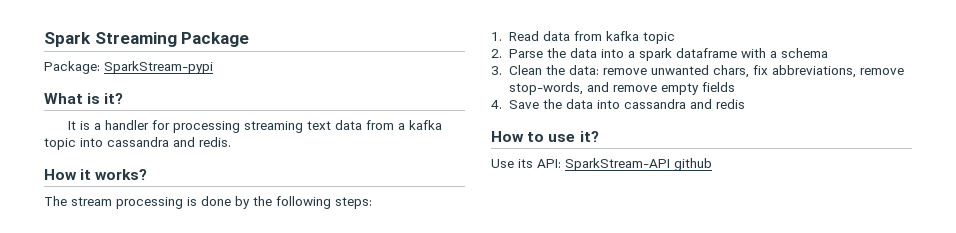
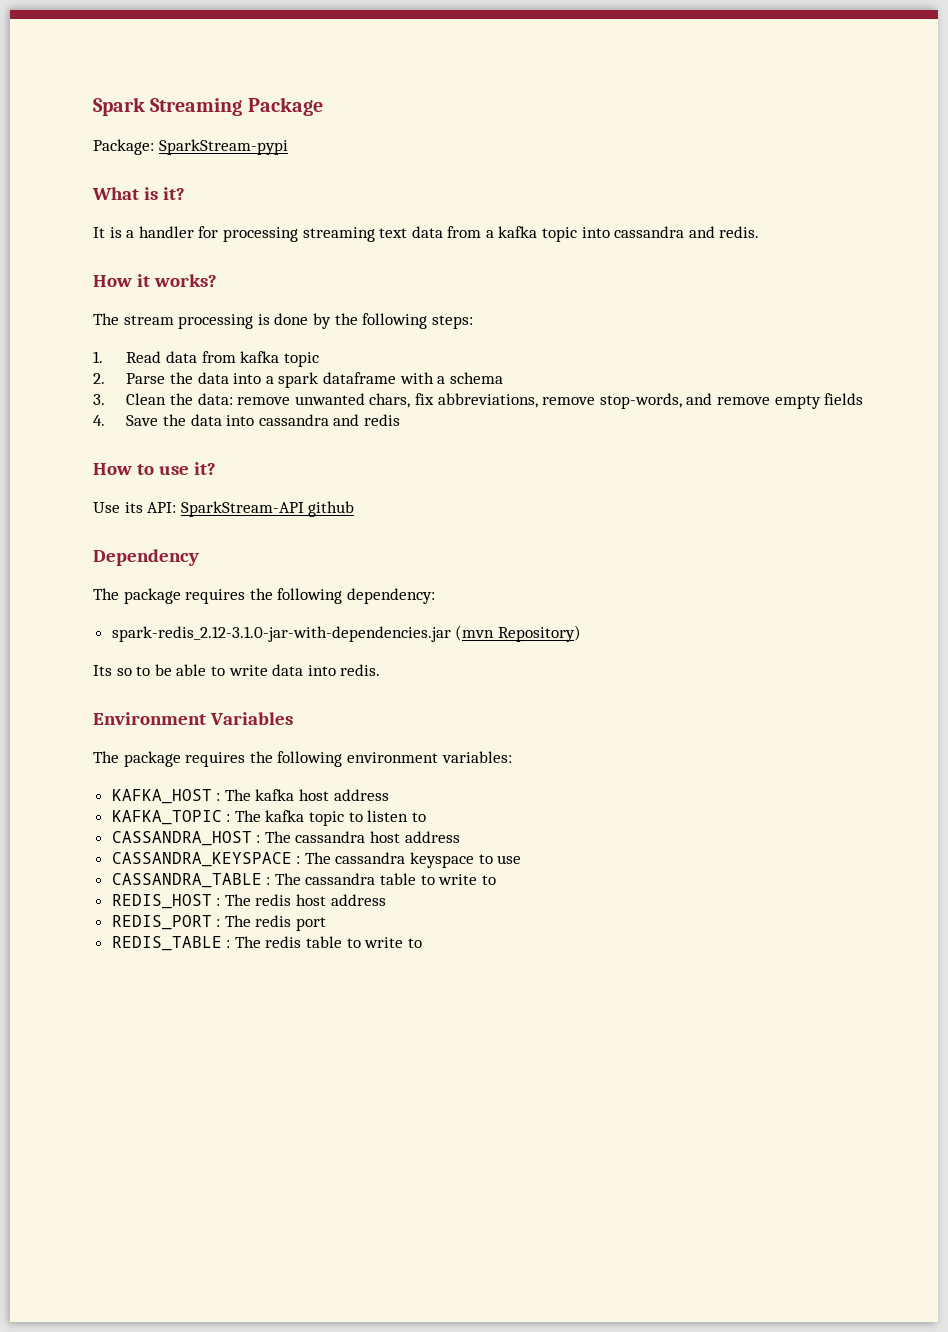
(712, 164) none -> [93,549,199,566] [93,588,435,604] [111,625,581,642] [93,664,381,676] [93,712,293,725] [93,751,512,767] [111,789,389,804] [111,810,426,826] [111,831,460,846] [111,852,522,868] [111,873,496,888] [111,894,386,909] [111,915,327,931] [111,936,422,951] // Dependency // The package requires the following dependency: // spark-redis_2.12-3.1.0-jar-with-dependencies.jar (mvn Repository) // Its so to be able to write data into redis. // Environment Variables // The package requires the following environment variables: // KAFKA_HOST : The kafka host address // KAFKA_TOPIC : The kafka topic to listen to // CASSANDRA_HOST : The cassandra host address // CASSANDRA_KEYSPACE : The cassandra keyspace to use // CASSANDRA_TABLE : The cassandra table to write to // REDIS_HOST : The redis host address // REDIS_PORT : The redis port // REDIS_TABLE : The redis table to write to

